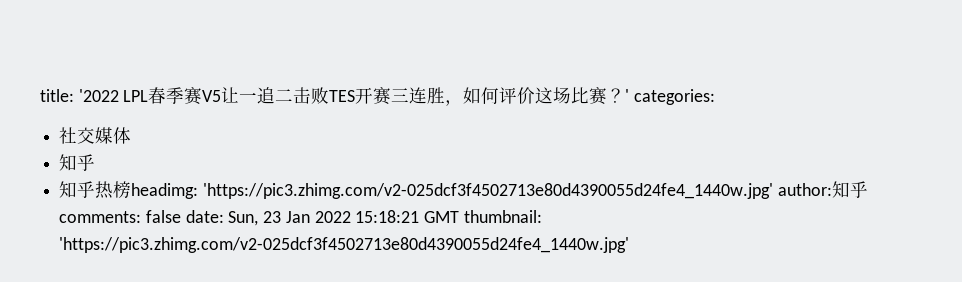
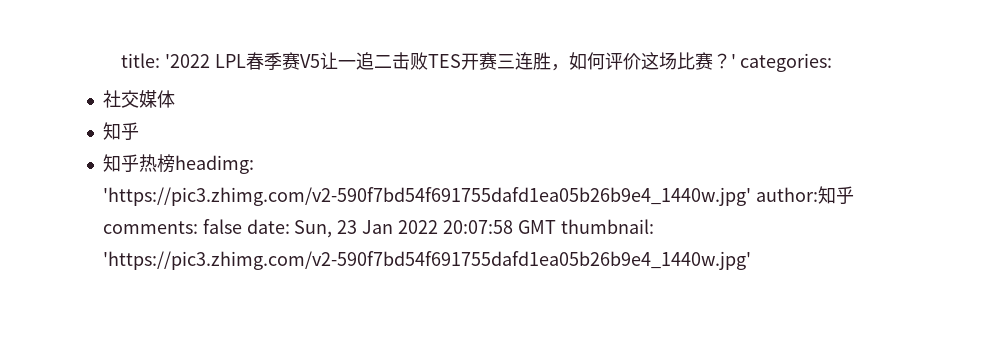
[202,183,773,199] 'https://pic3.zhimg.com/v2-025dcf3f4502713e80d4390055d24fe4_1440w.jpg' -> [102,187,751,206] 'https://pic3.zhimg.com/v2-590f7bd54f691755dafd1ea05b26b9e4_1440w.jpg'
[355,210,420,223] 15:18:21 -> [442,220,513,234] 20:07:58
[59,237,630,253] 'https://pic3.zhimg.com/v2-025dcf3f4502713e80d4390055d24fe4_1440w.jpg' -> [102,251,751,270] 'https://pic3.zhimg.com/v2-590f7bd54f691755dafd1ea05b26b9e4_1440w.jpg'

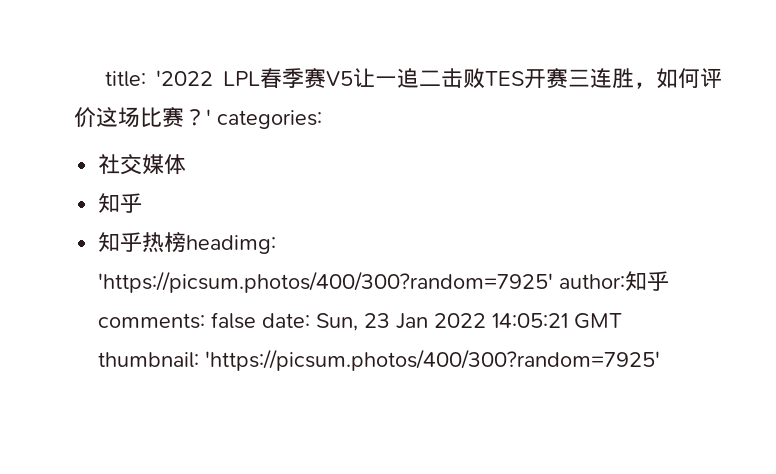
[102,187,751,206] 'https://pic3.zhimg.com/v2-590f7bd54f691755dafd1ea05b26b9e4_1440w.jpg' -> [98,271,554,293] 'https://picsum.photos/400/300?random=7925'
[442,220,513,234] 20:07:58 -> [492,313,569,328] 14:05:21
[102,251,751,270] 'https://pic3.zhimg.com/v2-590f7bd54f691755dafd1ea05b26b9e4_1440w.jpg' -> [205,349,661,371] 'https://picsum.photos/400/300?random=7925'

